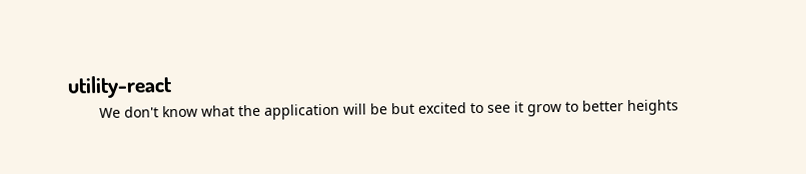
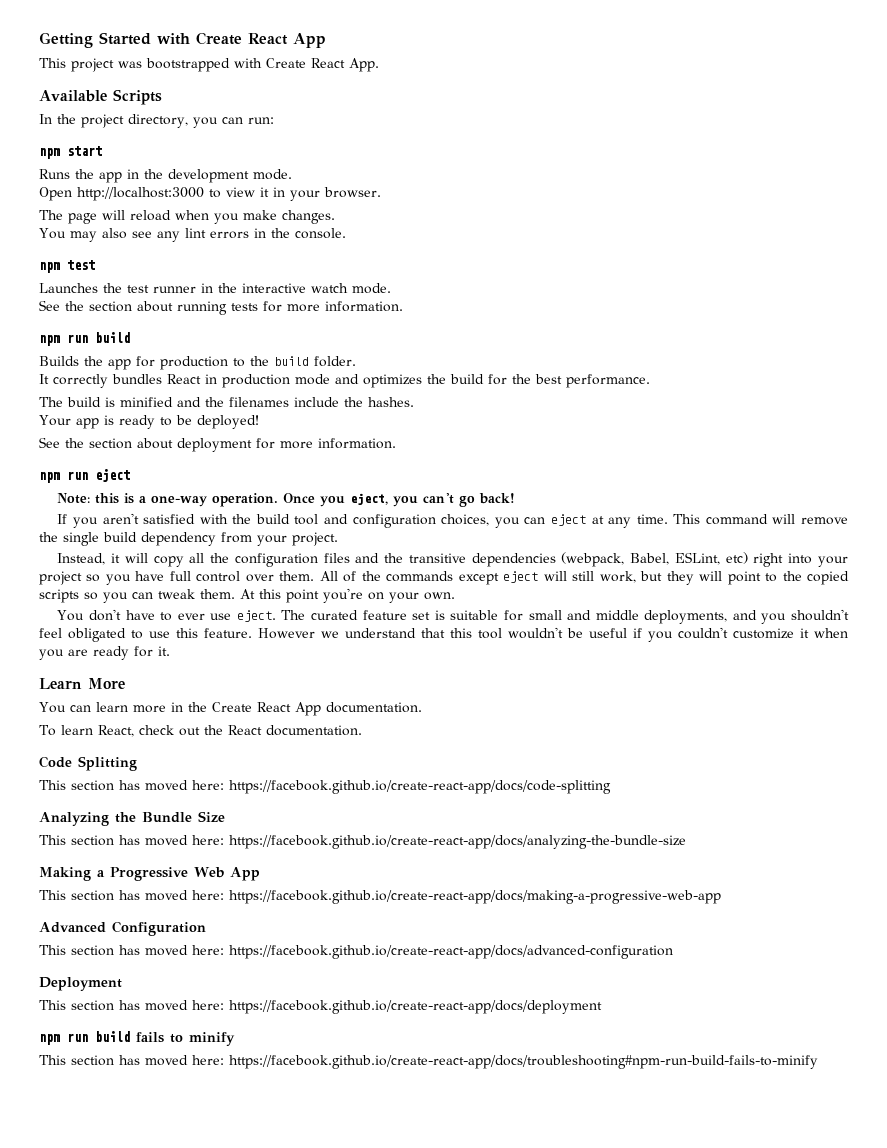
[67,75,173,99] [99,99,680,120] utility-react // We don't know what the application will be but excited to see it grow to better heights -> [39,32,326,48] [39,58,379,72] [39,89,162,105] [39,114,274,128] [39,146,102,159] [39,169,292,183] [39,187,381,201] [39,210,335,224] [39,228,346,242] [39,260,95,273] [39,283,391,294] [39,300,403,315] [39,332,130,346] [39,356,356,370] [39,374,650,388] [39,397,414,407] [39,415,259,429] [39,437,396,452] [39,469,130,483] [57,493,516,507] [57,513,848,528] [39,532,338,546] [57,552,848,567] [39,571,849,585] [39,588,455,603] [57,609,850,624] [39,627,848,642] [39,646,170,660] [39,678,125,689] [39,702,422,716] [39,725,362,737] [39,756,137,771] [39,780,611,794] [39,811,225,826] [39,835,686,849] [39,867,260,881] [39,890,721,904] [39,921,206,936] [39,945,673,959] [39,977,122,991] [39,1000,602,1014] [39,1031,235,1046] [39,1055,818,1069] Getting Started with Create React App // This project was bootstrapped with Create React App. // Available Scripts // In the project directory, you can run: // npm start // Runs the app in the development mode. // Open http://localhost:3000 to view it in your browser. // The page will reload when you make changes. // You may also see any lint errors in the console. // npm test // Launches the test runner in the interactive watch mode. // See the section about running tests for more information. // npm run build // Builds the app for production to the build folder. // It correctly bundles React in production mode and optimizes the build for the best performance. // The build is minified and the filenames include the hashes. // Your app is ready to be deployed! // See the section about deployment for more information. // npm run eject // Note: this is a one-way operation. Once you eject, you can't go back! // If you aren't satisfied with the build tool and configuration choices, you can eject at any time. This command will remove the single build dependency from your project. // Instead, it will copy all the configuration files and the transitive dependencies (webpack, Babel, ESLint, etc) right into your project so you have full control over them. All of the commands except eject will still work, but they will point to the copied scripts so you can tweak them. At this point you're on your own. // You don't have to ever use eject. The curated feature set is suitable for small and middle deployments, and you shouldn't feel obligated to use this feature. However we understand that this tool wouldn't be useful if you couldn't customize it when you are ready for it. // Learn More // You can learn more in the Create React App documentation. // To learn React, check out the React documentation. // Code Splitting // This section has moved here: https://facebook.github.io/create-react-app/docs/code-splitting // Analyzing the Bundle Size // This section has moved here: https://facebook.github.io/create-react-app/docs/analyzing-the-bundle-size // Making a Progressive Web App // This section has moved here: https://facebook.github.io/create-react-app/docs/making-a-progressive-web-app // Advanced Configuration // This section has moved here: https://facebook.github.io/create-react-app/docs/advanced-configuration // Deployment // This section has moved here: https://facebook.github.io/create-react-app/docs/deployment // npm run build fails to minify // This section has moved here: https://facebook.github.io/create-react-app/docs/troubleshooting#npm-run-build-fails-to-minify

